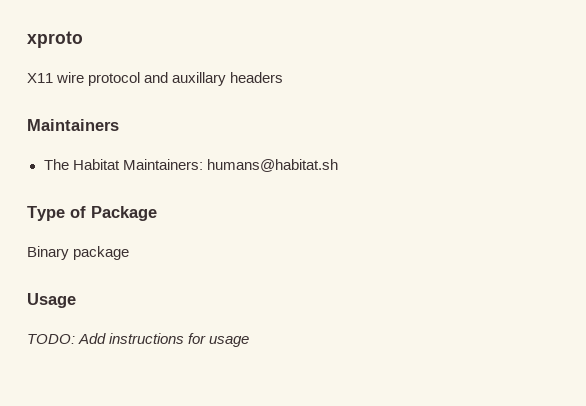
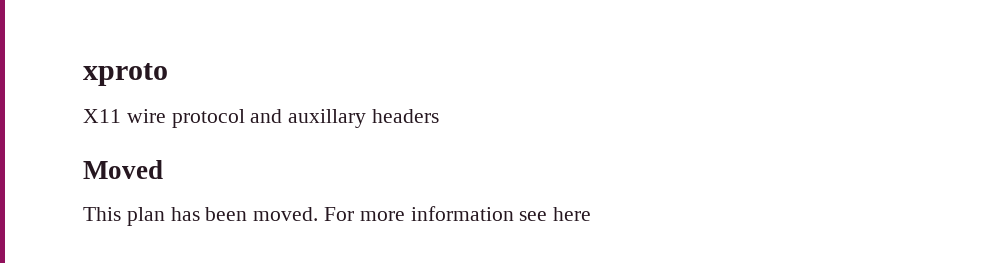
[27,119,119,131] [43,159,338,172] [27,206,157,221] [27,246,130,260] [27,293,76,308] [27,333,250,347] Maintainers // The Habitat Maintainers: humans@habitat.sh // Type of Package // Binary package // Usage // TODO: Add instructions for usage -> [83,160,163,179] [83,206,592,226] Moved // This plan has been moved. For more information see here

